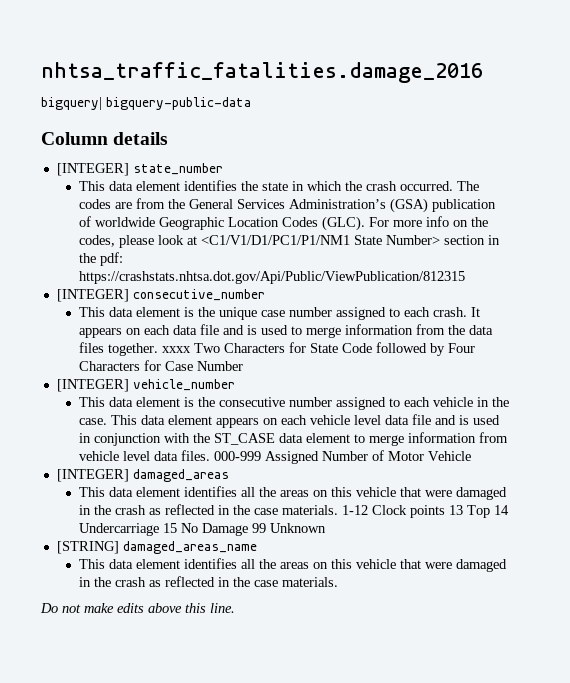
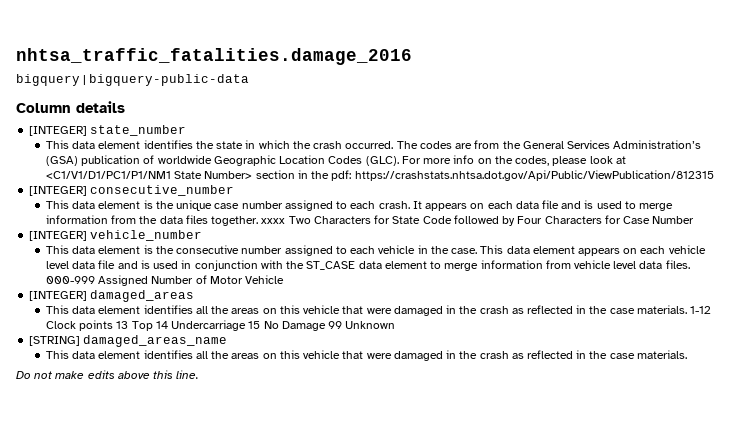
[41,97,102,110] bigquery| -> [16,74,87,86] bigquery |

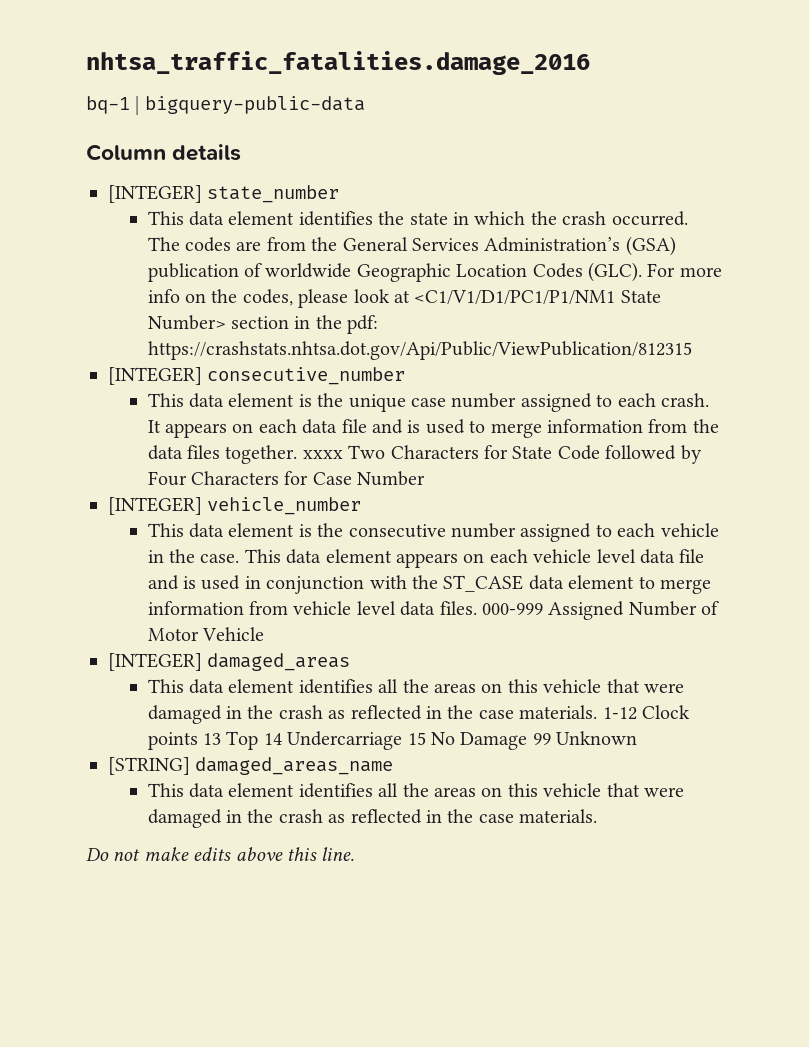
[16,74,80,86] bigquery -> [86,96,130,114] bq-1

